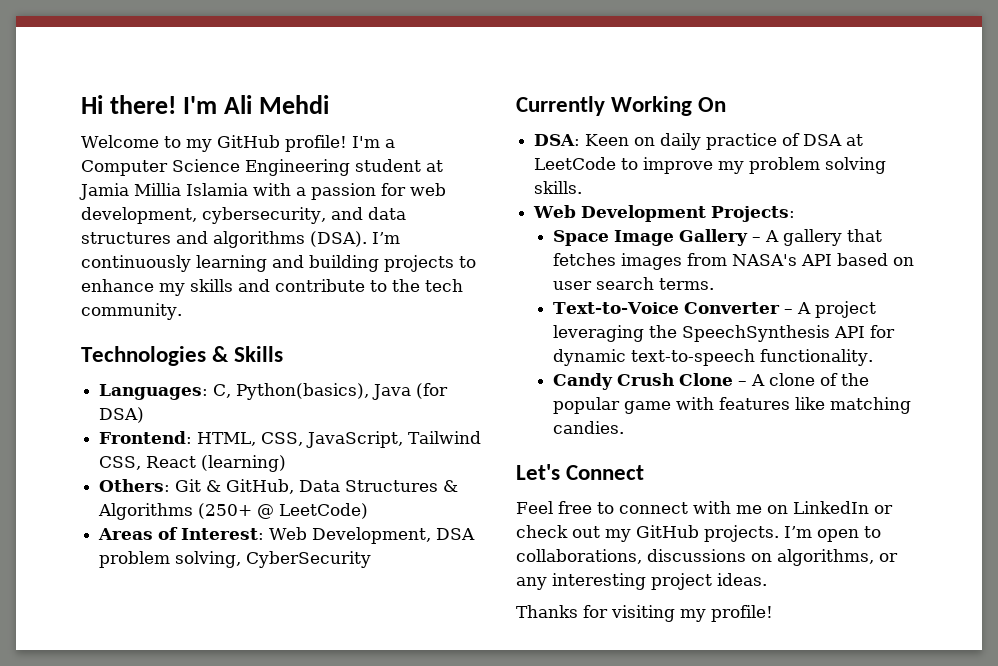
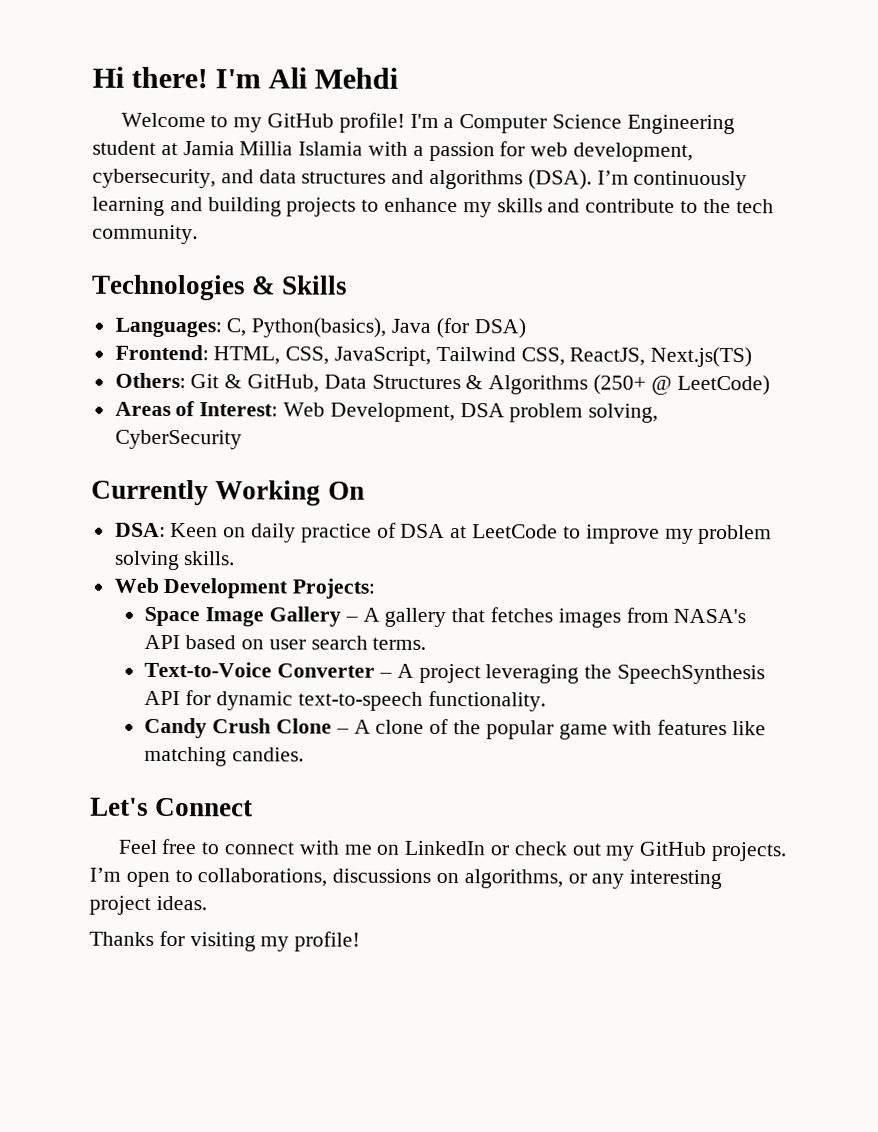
[146,455,287,472] React (learning) -> [569,346,753,368] ReactJS, Next.js(TS)

